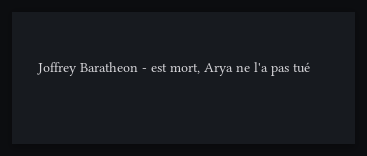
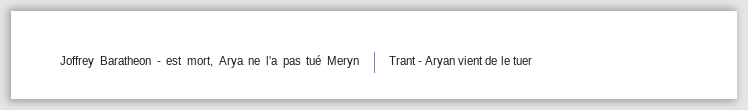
(310, 67) none -> [326,56,532,68] Meryn Trant - Aryan vient de le tuer

